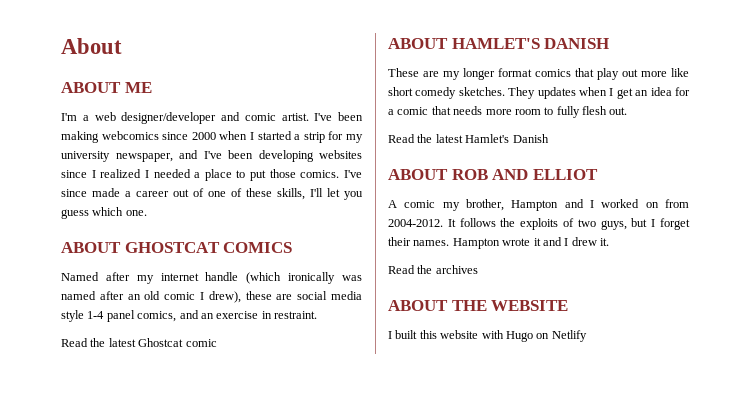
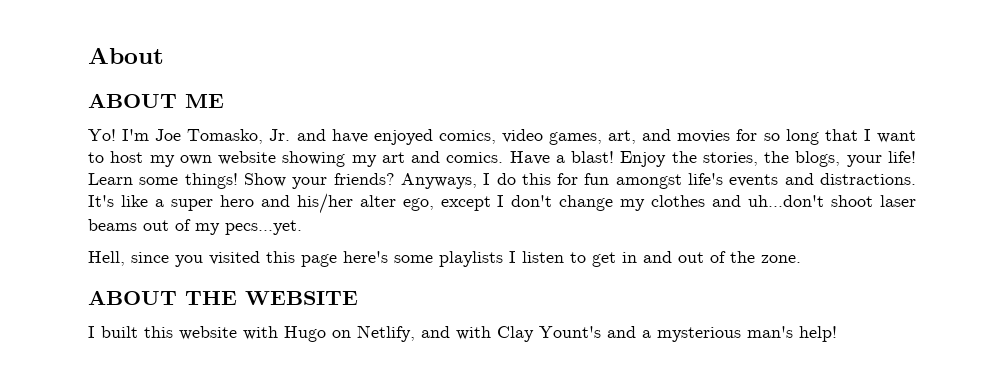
[61,112,363,124] [61,131,363,143] [61,150,362,162] [61,169,362,181] [61,188,363,200] [61,207,147,219] [61,242,293,253] [61,272,362,284] [61,291,363,303] [61,310,317,322] [61,338,217,347] [388,38,610,49] [388,68,689,80] [388,87,690,99] [388,106,628,118] [388,134,549,143] [388,169,598,180] [388,199,689,211] [388,218,690,230] [388,237,609,249] [388,265,478,274] I'm a web designer/developer and comic artist. I've been making webcomics since 2000 when I started a strip for my university newspaper, and I've been developing websites since I realized I needed a place to put those comics. I've since made a career out of one of these skills, I'll let you guess which one. // ABOUT GHOSTCAT COMICS // Named after my internet handle (which ironically was named after an old comic I drew), these are social media style 1-4 panel comics, and an exercise in restraint. // Read the latest Ghostcat comic // ABOUT HAMLET'S DANISH // These are my longer format comics that play out more like short comedy sketches. They updates when I get an idea for a comic that needs more room to fully flesh out. // Read the latest Hamlet's Danish // ABOUT ROB AND ELLIOT // A comic my brother, Hampton and I worked on from 2004-2012. It follows the exploits of two guys, but I forget their names. Hampton wrote it and I drew it. // Read the archives -> [88,129,916,145] [88,151,917,167] [88,173,916,189] [88,193,917,214] [88,219,302,235] [88,251,801,267] Yo! I'm Joe Tomasko, Jr. and have enjoyed comics, video games, art, and movies for so long that I want to host my own website showing my art and comics. Have a blast! Enjoy the stories, the blogs, your life! Learn some things! Show your friends? Anyways, I do this for fun amongst life's events and distractions. It's like a super hero and his/her alter ego, except I don't change my clothes and uh...don't shoot laser beams out of my pecs...yet. // Hell, since you visited this page here's some playlists I listen to get in and out of the zone.
[551,330,587,342] Netlify -> [357,325,837,342] Netlify, and with Clay Yount's and a mysterious man's help!

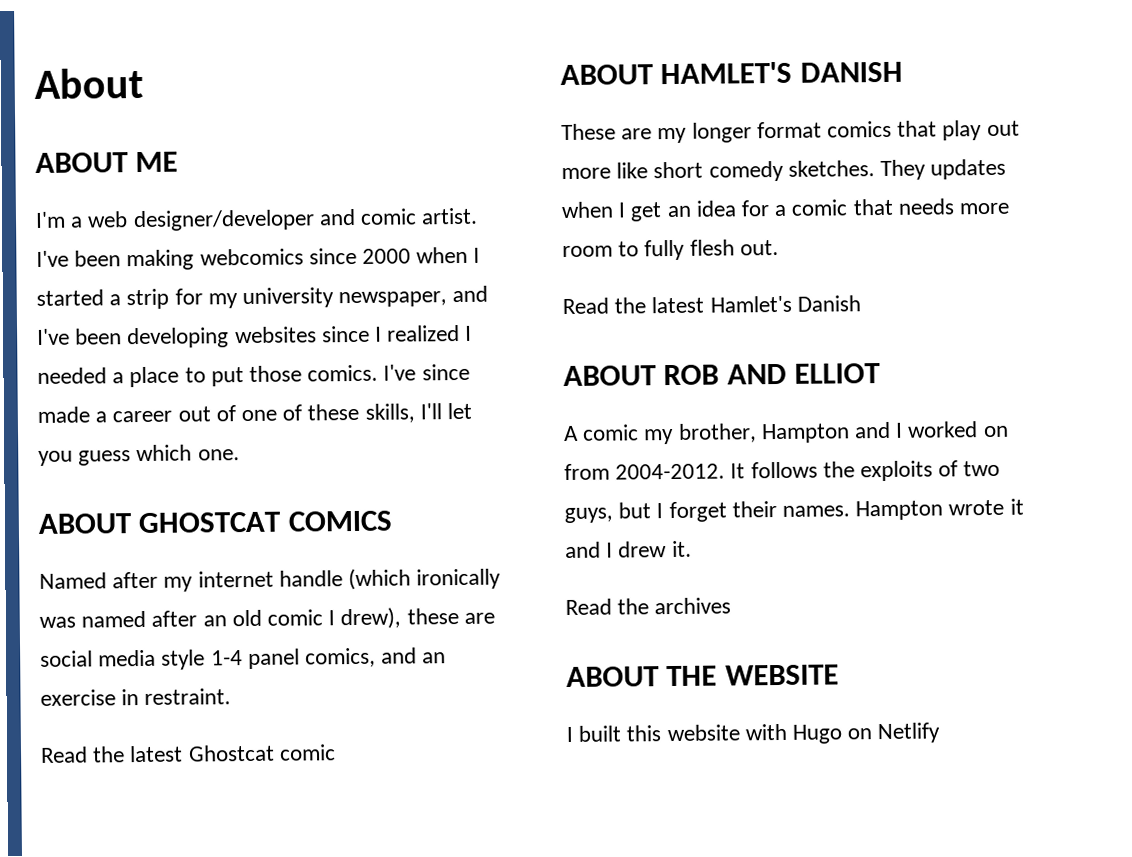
[88,129,916,145] [88,151,917,167] [88,173,916,189] [88,193,917,214] [88,219,302,235] [88,251,801,267] Yo! I'm Joe Tomasko, Jr. and have enjoyed comics, video games, art, and movies for so long that I want to host my own website showing my art and comics. Have a blast! Enjoy the stories, the blogs, your life! Learn some things! Show your friends? Anyways, I do this for fun amongst life's events and distractions. It's like a super hero and his/her alter ego, except I don't change my clothes and uh...don't shoot laser beams out of my pecs...yet. // Hell, since you visited this page here's some playlists I listen to get in and out of the zone. -> [35,207,479,232] [36,246,481,271] [36,285,489,310] [37,324,473,349] [37,363,470,388] [37,402,473,423] [38,444,240,466] [38,510,392,534] [39,568,502,592] [39,607,495,630] [40,647,447,670] [40,688,232,706] [40,744,336,763] [560,61,903,86] [561,120,1020,144] [561,158,1007,182] [561,198,1010,222] [562,239,779,261] [562,295,861,315] [563,363,882,387] [563,421,1009,445] [564,460,1001,482] [564,498,1024,524] [565,540,692,559] [565,597,732,616] I'm a web designer/developer and comic artist. I've been making webcomics since 2000 when I started a strip for my university newspaper, and I've been developing websites since I realized I needed a place to put those comics. I've since made a career out of one of these skills, I'll let you guess which one. // ABOUT GHOSTCAT COMICS // Named after my internet handle (which ironically was named after an old comic I drew), these are social media style 1-4 panel comics, and an exercise in restraint. // Read the latest Ghostcat comic // ABOUT HAMLET'S DANISH // These are my longer format comics that play out more like short comedy sketches. They updates when I get an idea for a comic that needs more room to fully flesh out. // Read the latest Hamlet's Danish // ABOUT ROB AND ELLIOT // A comic my brother, Hampton and I worked on from 2004-2012. It follows the exploits of two guys, but I forget their names. Hampton wrote it and I drew it. // Read the archives
[357,325,837,342] Netlify, and with Clay Yount's and a mysterious man's help! -> [877,722,941,744] Netlify

